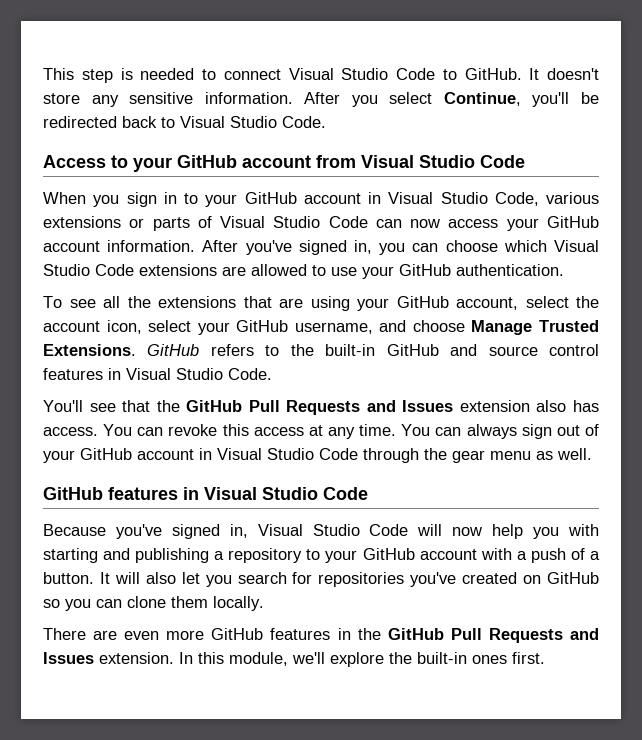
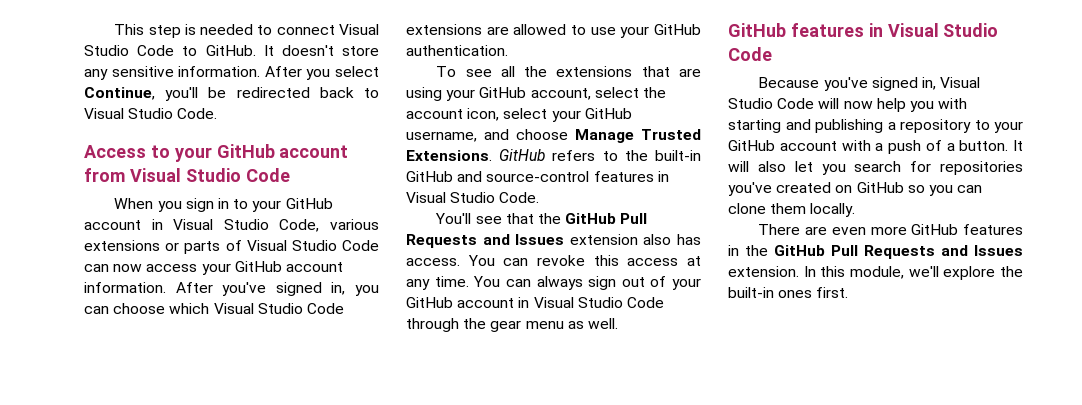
[488,344,600,356] source control -> [486,171,590,182] source-control

